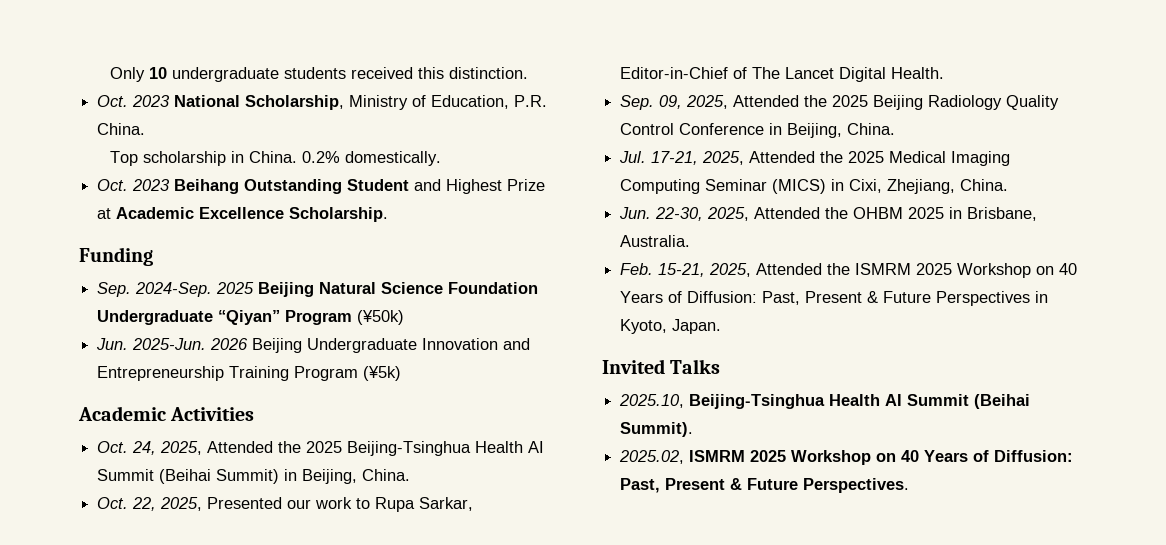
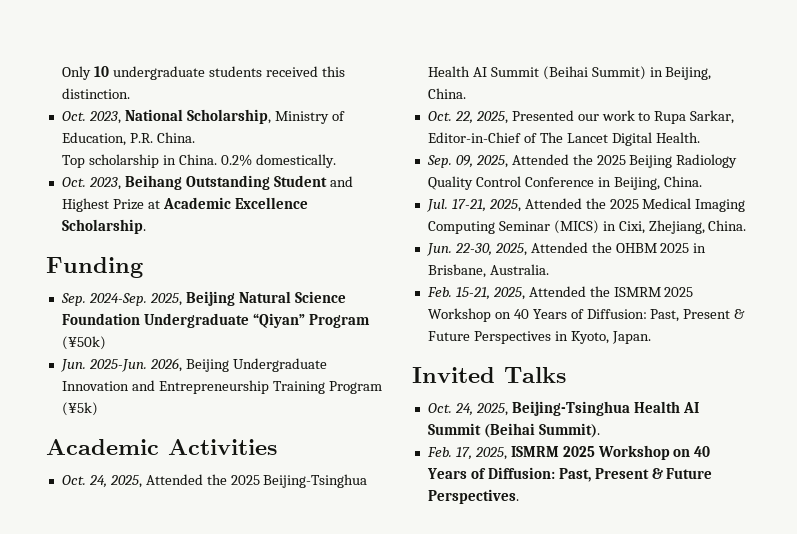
[132,95,171,107] 2023 -> [88,111,121,124] 2023,
[132,179,171,191] 2023 -> [88,177,121,190] 2023,
[216,282,255,294] 2025 -> [149,293,182,306] 2025,
[210,338,249,350] 2026 -> [149,358,182,372] 2026,
[619,394,685,408] 2025.10, -> [427,403,508,416] Oct. 24, 2025,
[619,450,685,464] 2025.02, -> [426,447,507,460] Feb. 17, 2025,

